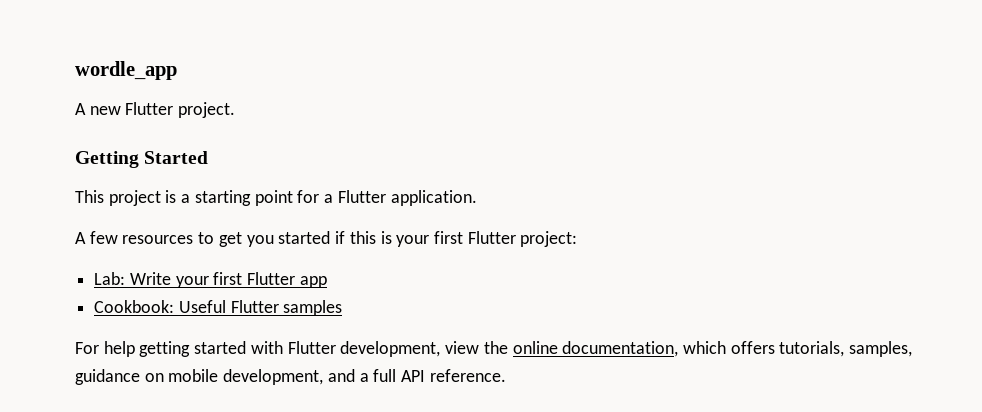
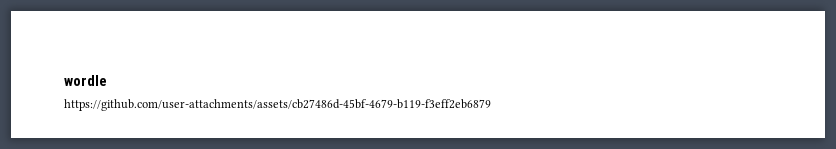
[75,61,177,80] [75,102,236,118] [75,151,209,168] [75,190,477,206] [75,231,578,247] [94,272,327,288] [94,300,343,316] [75,341,913,357] [75,369,506,385] wordle_app // A new Flutter project. // Getting Started // This project is a starting point for a Flutter application. // A few resources to get you started if this is your first Flutter project: // Lab: Write your first Flutter app // Cookbook: Useful Flutter samples // For help getting started with Flutter development, view the online documentation, which offers tutorials, samples, guidance on mobile development, and a full API reference. -> [64,75,107,86] [64,99,491,111] wordle // https://github.com/user-attachments/assets/cb27486d-45bf-4679-b119-f3eff2eb6879

